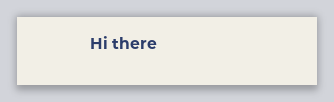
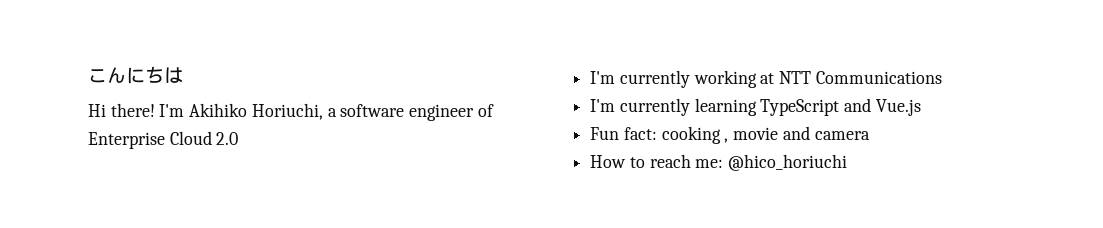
[90,36,158,49] Hi there -> [88,66,183,84] [88,103,494,121] [88,131,239,149] [590,70,942,88] [590,98,921,116] [590,126,870,144] [590,154,848,171] こんにちは // Hi there! I'm Akihiko Horiuchi, a software engineer of Enterprise Cloud 2.0 // I'm currently working at NTT Communications // I'm currently learning TypeScript and Vue.js // Fun fact: cooking , movie and camera // How to reach me: @hico_horiuchi

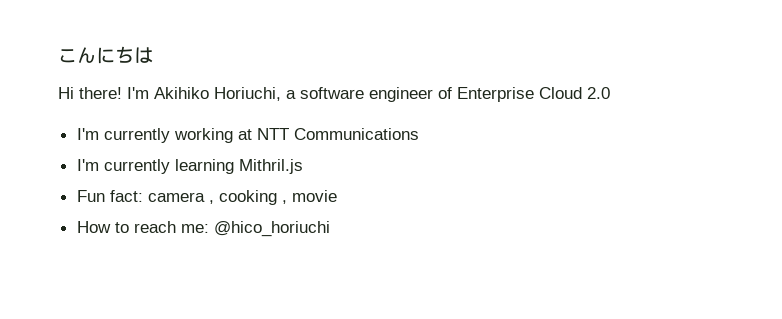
[760,98,921,116] TypeScript and Vue.js -> [238,159,303,174] Mithril.js
(657, 133) none -> [147,192,214,204] camera ,
[782,126,870,140] and camera -> (337, 196) none

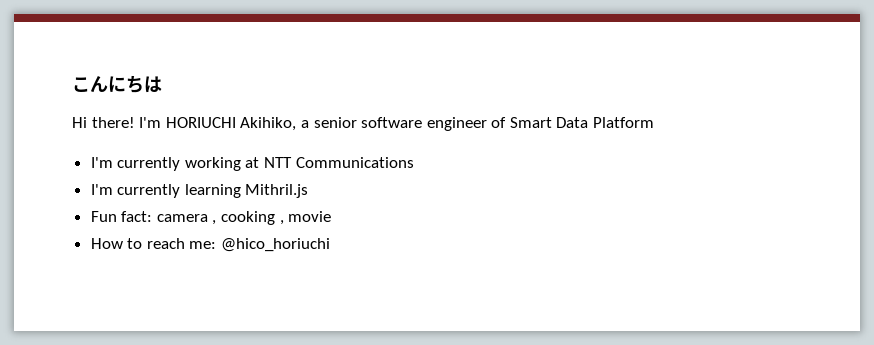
[154,87,610,102] Akihiko Horiuchi, a software engineer of Enterprise Cloud 2.0 -> [165,117,655,131] HORIUCHI Akihiko, a senior software engineer of Smart Data Platform

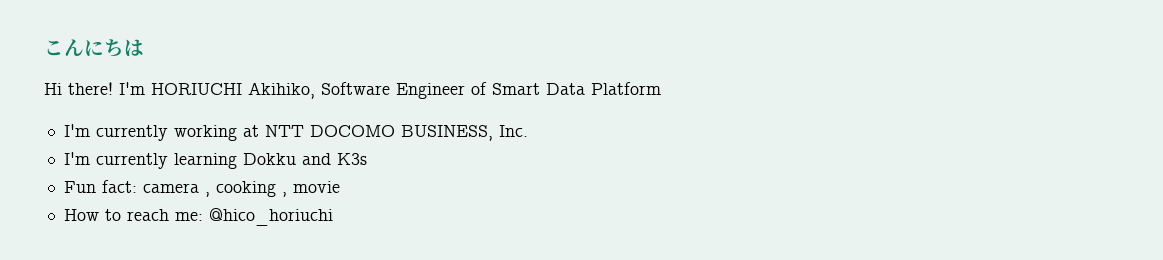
[300,117,487,131] a senior software engineer -> [321,82,465,99] Software Engineer
[295,157,414,168] Communications -> [309,125,528,141] DOCOMO BUSINESS, Inc.
[245,184,309,198] Mithril.js -> [242,153,367,165] Dokku and K3s

